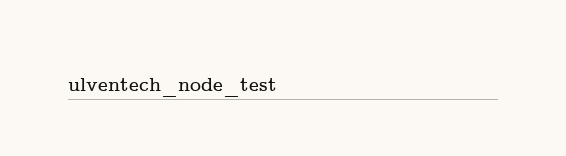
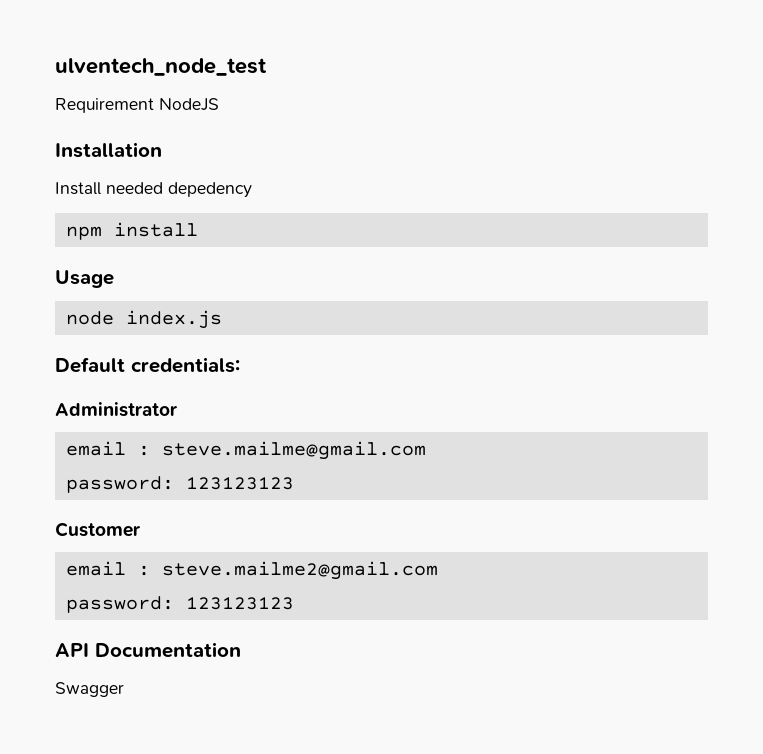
(277, 87) none -> [55,98,219,113] [55,142,162,158] [55,182,252,198] [65,222,198,240] [55,270,114,288] [65,310,222,329] [55,357,240,373] [55,402,177,417] [65,441,426,460] [65,476,294,493] [55,522,140,537] [65,561,438,580] [65,596,294,613] [55,642,241,658] [55,682,124,697] // Requirement NodeJS // Installation // Install needed depedency // npm install // Usage // node index.js // Default credentials: // Administrator // email : steve.mailme@gmail.com // password: 123123123 // Customer // email : steve.mailme2@gmail.com // password: 123123123 // API Documentation // Swagger

